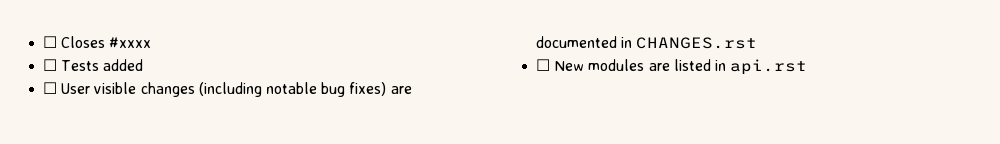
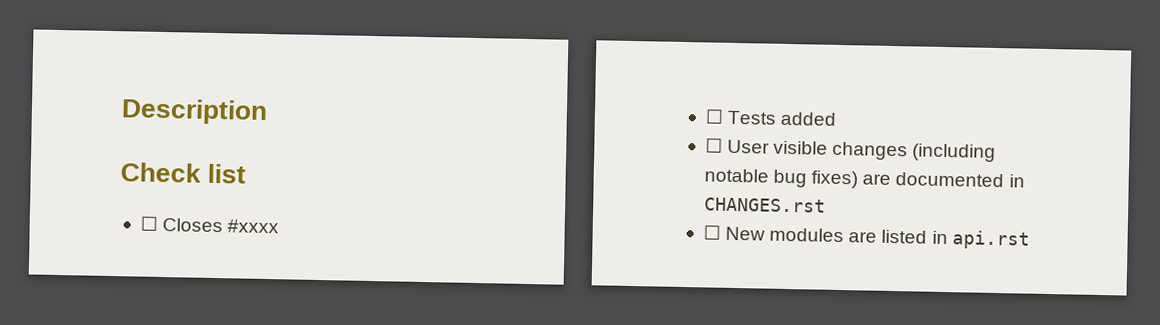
(43, 42) none -> [121,98,268,125] [120,162,247,184] Description // Check list //

